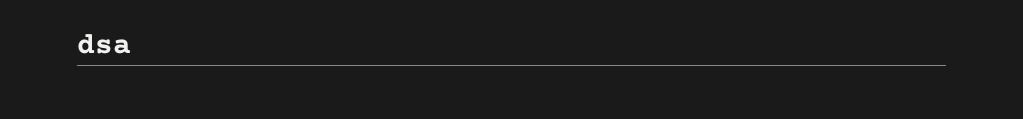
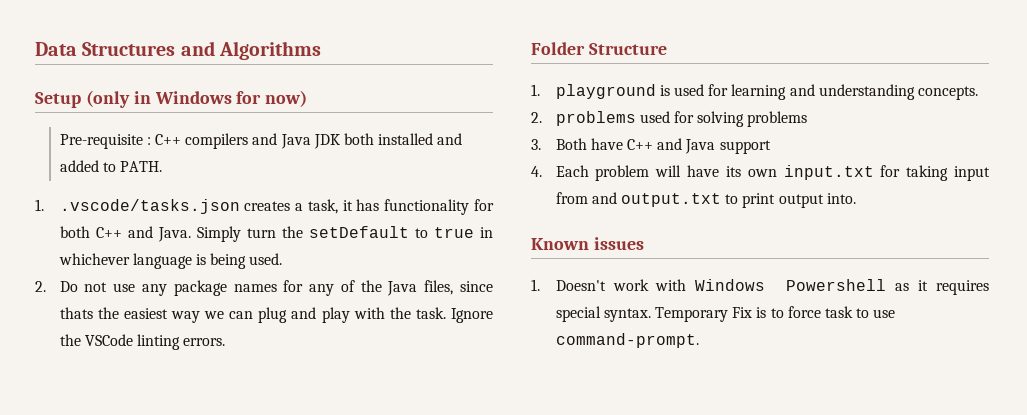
[77,34,131,54] dsa -> [35,41,321,60] [35,90,308,108] [59,133,463,149] [59,160,163,172] [35,199,495,215] [59,226,494,242] [58,253,283,269] [35,280,493,296] [59,307,494,323] [59,334,226,350] [531,42,667,55] [531,84,978,100] [531,111,808,127] [531,138,771,154] [531,165,990,181] [555,192,856,208] [531,237,644,250] [531,279,989,295] [555,306,896,322] [555,333,699,348] Data Structures and Algorithms // Setup (only in Windows for now) // Pre-requisite : C++ compilers and Java JDK both installed and added to PATH. // 1. .vscode/tasks.json creates a task, it has functionality for both C++ and Java. Simply turn the setDefault to true in whichever language is being used. // 2. Do not use any package names for any of the Java files, since thats the easiest way we can plug and play with the task. Ignore the VSCode linting errors. // Folder Structure // 1. playground is used for learning and understanding concepts. // 2. problems used for solving problems // 3. Both have C++ and Java support // 4. Each problem will have its own input.txt for taking input from and output.txt to print output into. // Known issues // 1. Doesn't work with Windows Powershell as it requires special syntax. Temporary Fix is to force task to use command-prompt.

